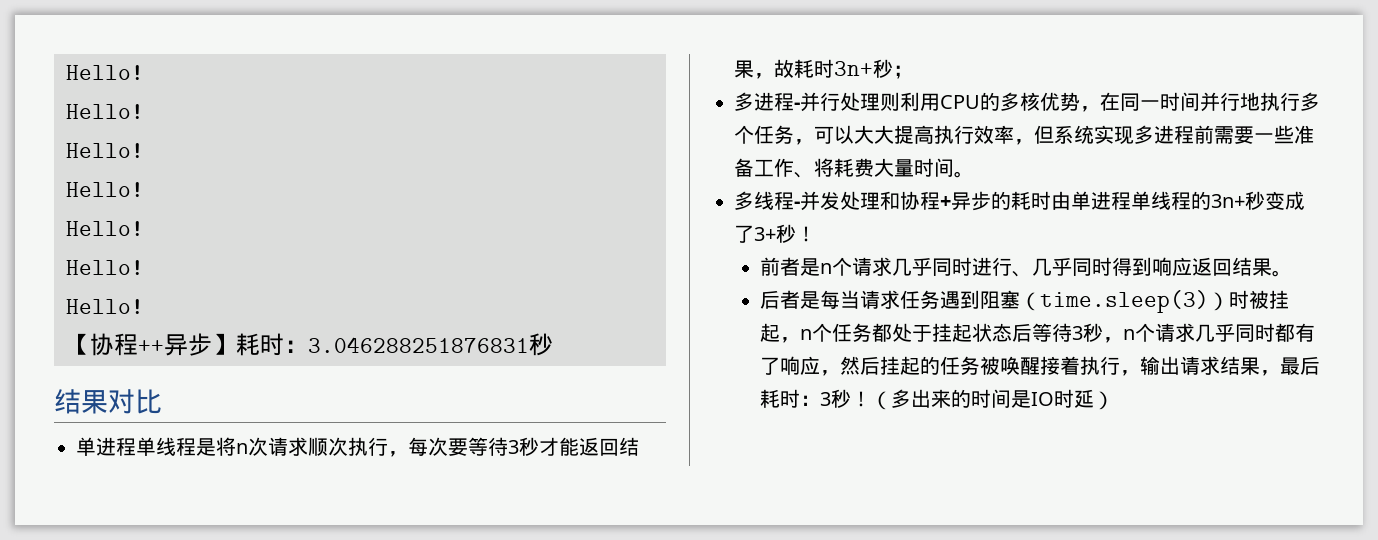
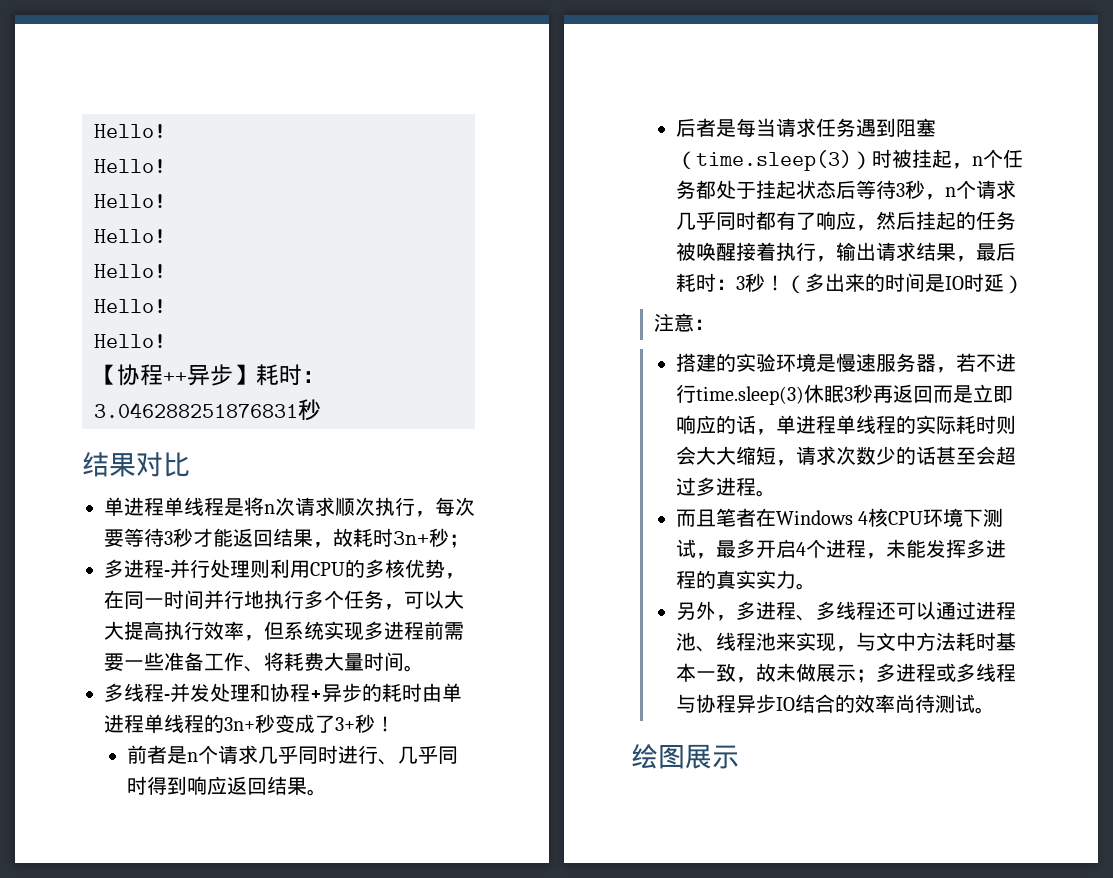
(1114, 400) none -> [653,313,714,332] [675,353,1016,373] [675,384,1013,405] [675,415,1016,435] [675,446,1016,466] [675,477,776,497] [675,508,1003,527] [675,539,1006,559] [675,570,816,590] [675,601,1016,621] [675,632,1016,652] [675,663,1016,683] [675,694,995,714] [631,744,739,769] // 注意： // 搭建的实验环境是慢速服务器，若不进行time.sleep(3)休眠3秒再返回而是立即响应的话，单进程单线程的实际耗时则会大大缩短，请求次数少的话甚至会超过多进程。 // 而且笔者在Windows 4核CPU环境下测试，最多开启4个进程，未能发挥多进程的真实实力。 // 另外，多进程、多线程还可以通过进程池、线程池来实现，与文中方法耗时基本一致，故未做展示；多进程或多线程与协程异步IO结合的效率尚待测试。 // 绘图展示

